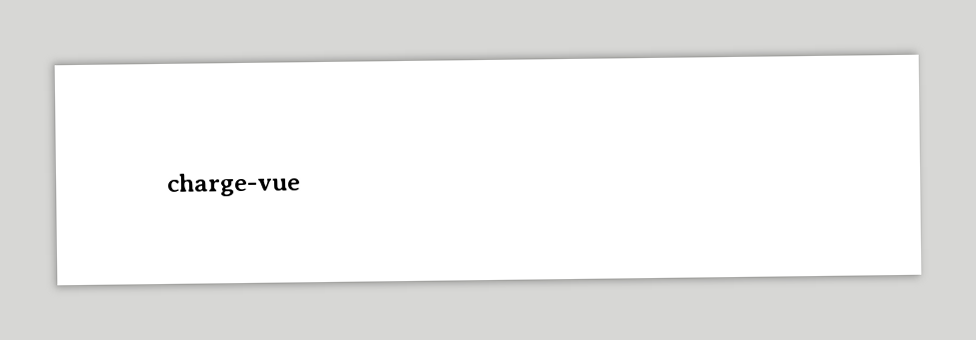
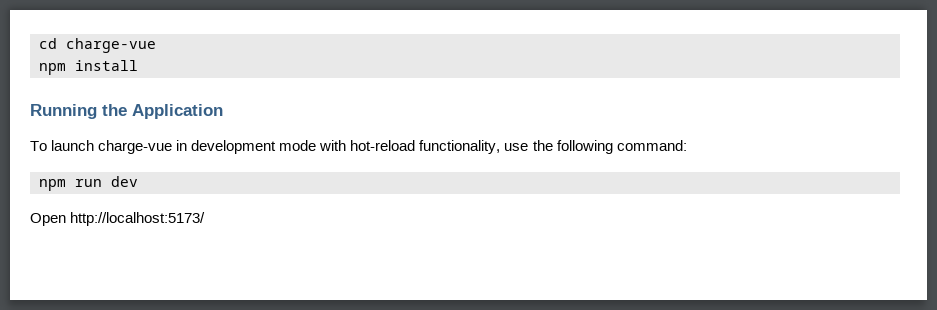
[167,172,301,197] charge-vue -> [39,38,156,53] [39,60,138,75] [30,104,223,119] [30,140,687,154] [39,176,138,191] [30,212,206,226] cd charge-vue // npm install // Running the Application // To launch charge-vue in development mode with hot-reload functionality, use the following command: // npm run dev // Open http://localhost:5173/

